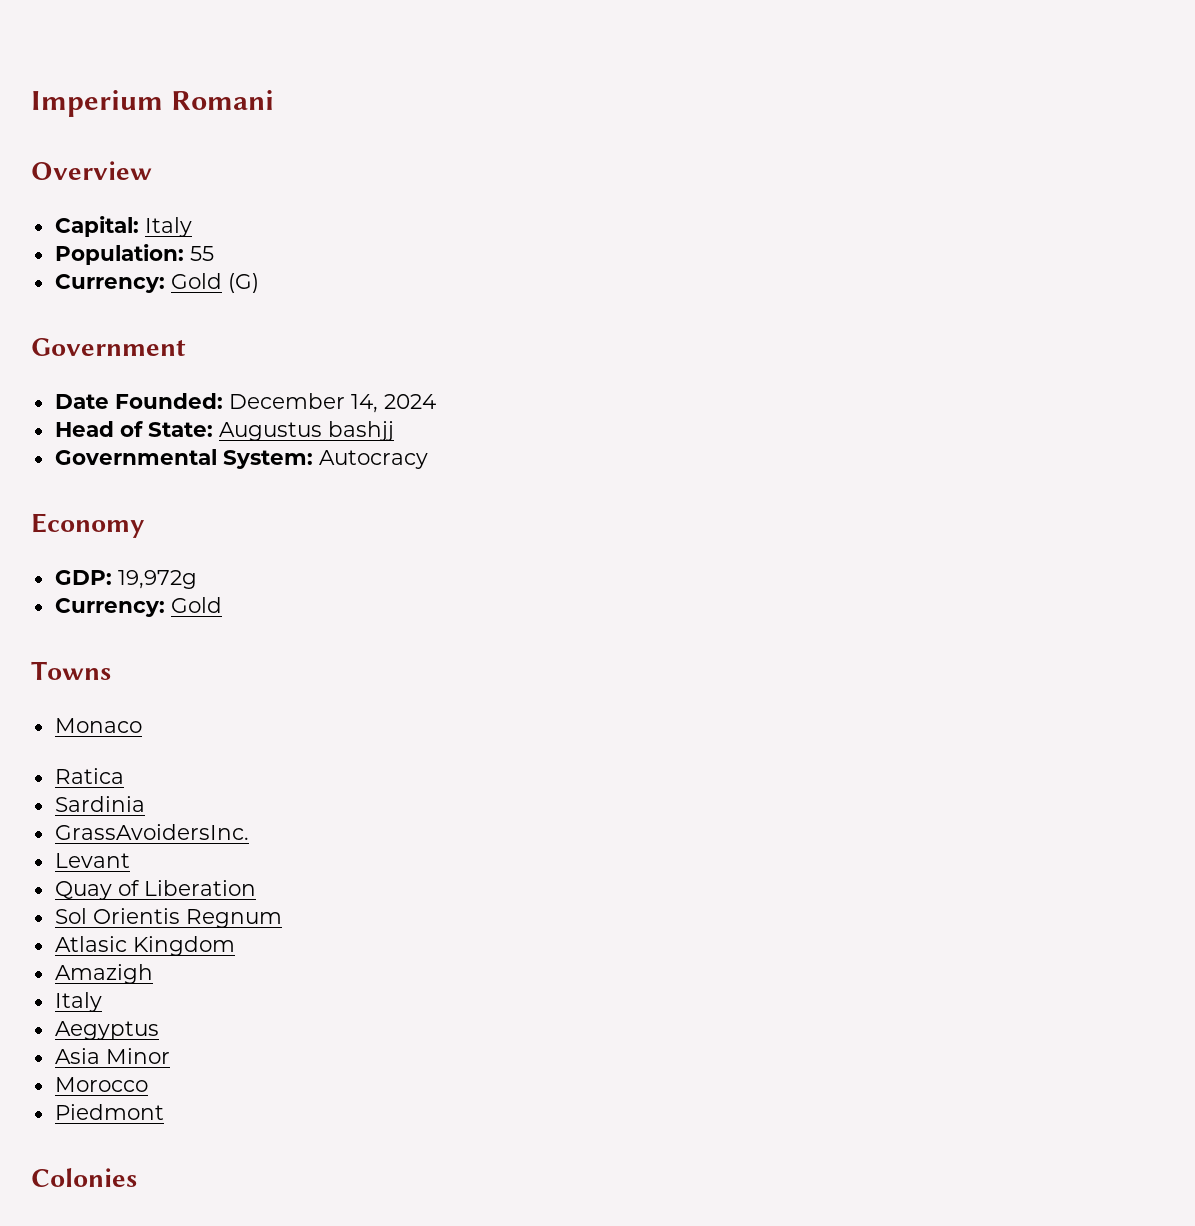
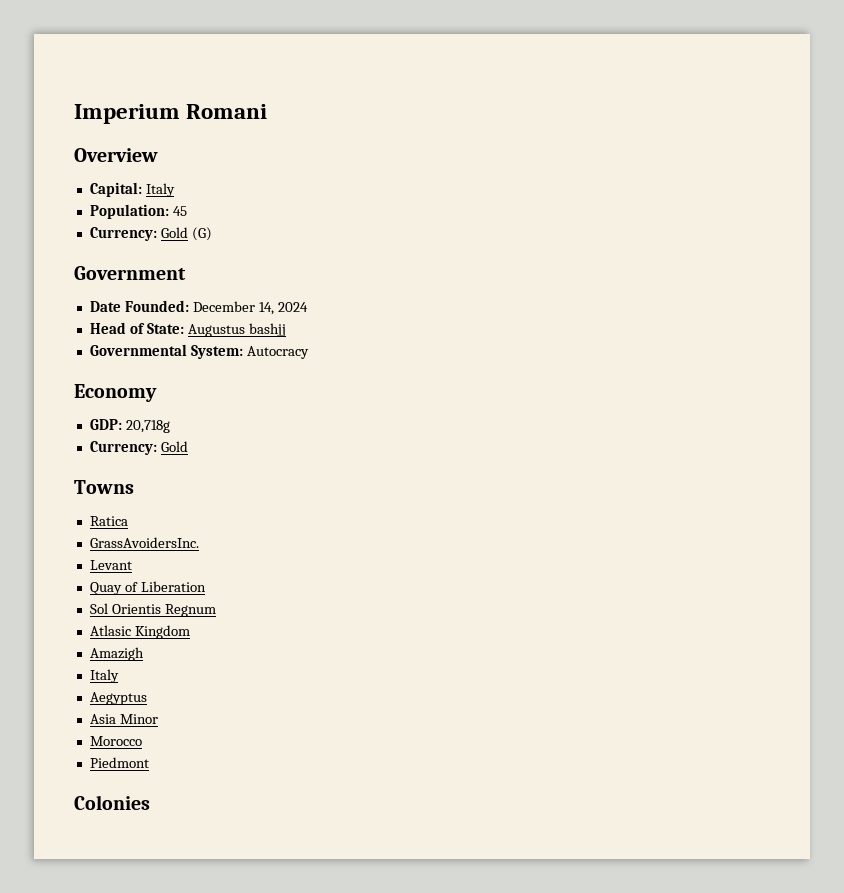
[189,246,214,261] 55 -> [172,206,187,216] 45
[117,570,197,589] 19,972g -> [125,420,170,433] 20,718g
[54,718,142,733] // Monaco -> (134, 487) none
[54,796,145,812] // Sardinia -> (128, 521) none

